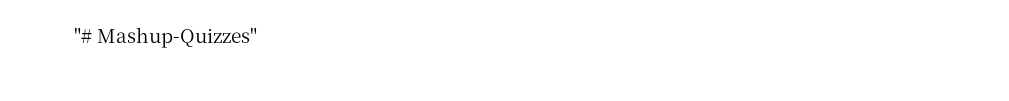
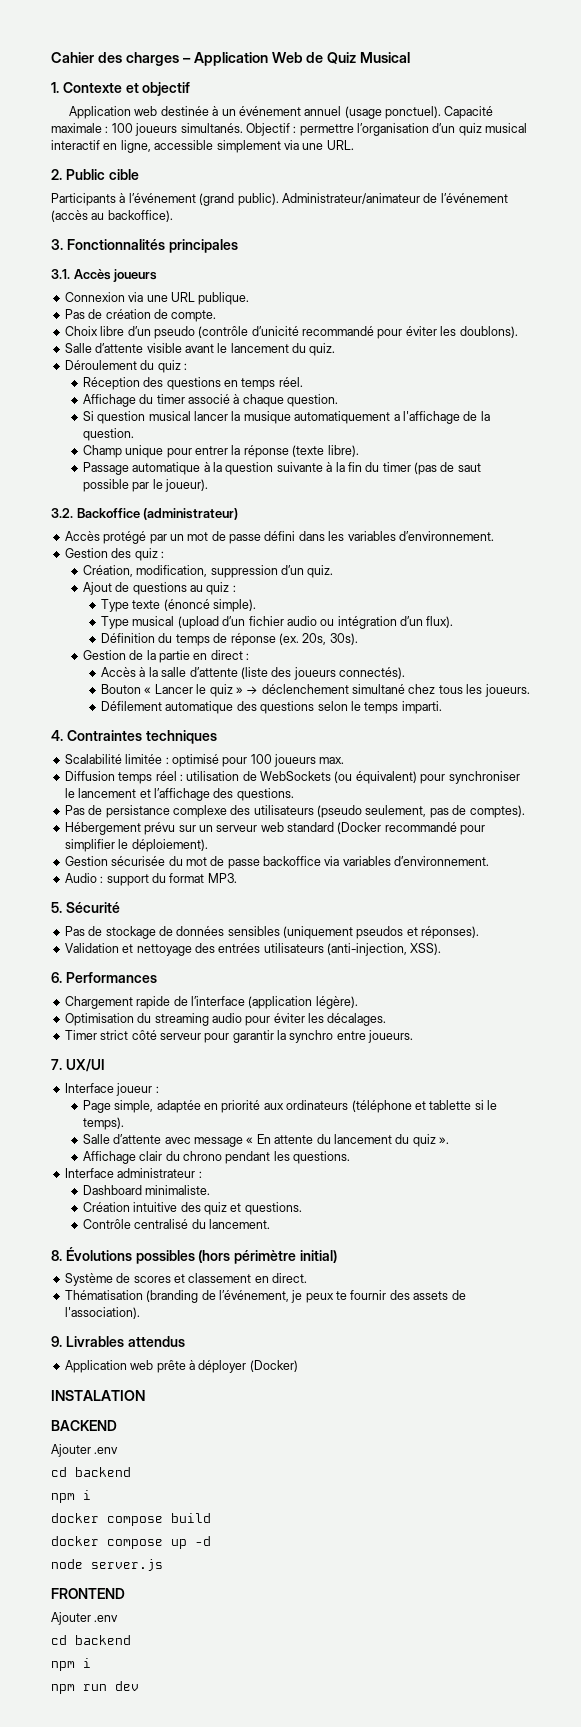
[74,27,258,48] "# Mashup-Quizzes" -> [51,52,411,66] [51,82,191,96] [69,106,494,119] [51,123,528,136] [51,140,354,153] [51,169,139,180] [51,193,508,206] [51,210,173,222] [51,239,238,253] [51,269,158,282] [64,292,250,305] [64,309,217,322] [64,326,518,339] [64,343,336,356] [64,360,187,373] [82,377,303,390] [82,394,339,407] [82,411,490,424] [82,428,134,441] [82,445,359,458] [82,462,481,475] [82,479,209,492] [51,508,239,520] [64,531,494,544] [64,548,164,561] [82,565,334,578] [82,582,236,595] [101,599,257,612] [101,616,454,629] [101,633,358,646] [82,650,250,663] [101,667,406,680] [101,684,530,697] [101,701,442,714] [51,730,217,744] [64,754,345,767] [64,771,520,784] [64,788,294,801] [64,805,525,818] [64,822,486,835] [64,839,208,852] [64,856,490,869] [64,873,237,886] [51,902,120,913] [64,926,480,939] [64,943,442,956] [51,972,157,983] [64,996,358,1009] [64,1013,387,1026] [64,1030,414,1043] [51,1059,105,1072] [64,1083,159,1096] [82,1100,498,1113] [82,1117,124,1130] [82,1134,450,1147] [82,1151,351,1164] [64,1168,202,1178] [82,1185,211,1195] [82,1202,302,1215] [82,1219,271,1229] [51,1247,337,1264] [64,1273,307,1286] [64,1290,466,1303] [64,1307,140,1319] [51,1336,185,1347] [64,1360,298,1373] [51,1390,145,1401] [51,1420,117,1431] [51,1444,119,1457] [51,1467,131,1477] [51,1490,91,1503] [51,1513,211,1526] [51,1536,211,1549] [51,1559,163,1571] [51,1588,125,1599] [51,1612,119,1625] [51,1635,131,1645] [51,1658,91,1671] [51,1681,139,1694] Cahier des charges – Application Web de Quiz Musical // 1. Contexte et objectif // Application web destinée à un événement annuel (usage ponctuel). Capacité maximale : 100 joueurs simultanés. Objectif : permettre l’organisation d’un quiz musical interactif en ligne, accessible simplement via une URL. // 2. Public cible // Participants à l’événement (grand public). Administrateur/animateur de l’événement (accès au backoffice). // 3. Fonctionnalités principales // 3.1. Accès joueurs // Connexion via une URL publique. // Pas de création de compte. // Choix libre d’un pseudo (contrôle d’unicité recommandé pour éviter les doublons). // Salle d’attente visible avant le lancement du quiz. // Déroulement du quiz : // Réception des questions en temps réel. // Affichage du timer associé à chaque question. // Si question musical lancer la musique automatiquement a l'affichage de la question. // Champ unique pour entrer la réponse (texte libre). // Passage automatique à la question suivante à la fin du timer (pas de saut possible par le joueur). // 3.2. Backoffice (administrateur) // Accès protégé par un mot de passe défini dans les variables d’environnement. // Gestion des quiz : // Création, modification, suppression d’un quiz. // Ajout de questions au quiz : // Type texte (énoncé simple). // Type musical (upload d’un fichier audio ou intégration d’un flux). // Définition du temps de réponse (ex. 20s, 30s). // Gestion de la partie en direct : // Accès à la salle d’attente (liste des joueurs connectés). // Bouton « Lancer le quiz » → déclenchement simultané chez tous les joueurs. // Défilement automatique des questions selon le temps imparti. // 4. Contraintes techniques // Scalabilité limitée : optimisé pour 100 joueurs max. // Diffusion temps réel : utilisation de WebSockets (ou équivalent) pour synchroniser le lancement et l’affichage des questions. // Pas de persistance complexe des utilisateurs (pseudo seulement, pas de comptes). // Hébergement prévu sur un serveur web standard (Docker recommandé pour simplifier le déploiement). // Gestion sécurisée du mot de passe backoffice via variables d’environnement. // Audio : support du format MP3. // 5. Sécurité // Pas de stockage de données sensibles (uniquement pseudos et réponses). // Validation et nettoyage des entrées utilisateurs (anti-injection, XSS). // 6. Performances // Chargement rapide de l’interface (application légère). // Optimisation du streaming audio pour éviter les décalages. // Timer strict côté serveur pour garantir la synchro entre joueurs. // 7. UX/UI // Interface joueur : // Page simple, adaptée en priorité aux ordinateurs (téléphone et tablette si le temps). // Salle d’attente avec message « En attente du lancement du quiz ». // Affichage clair du chrono pendant les questions. // Interface administrateur : // Dashboard minimaliste. // Création intuitive des quiz et questions. // Contrôle centralisé du lancement. // 8. Évolutions possibles (hors périmètre initial) // Système de scores et classement en direct. // Thématisation (branding de l’événement, je peux te fournir des assets de l'association). // 9. Livrables attendus // Application web prête à déployer (Docker) // INSTALATION // BACKEND // Ajouter .env // cd backend // npm i // docker compose build // docker compose up -d // node server.js // FRONTEND // Ajouter .env // cd backend // npm i // npm run dev

